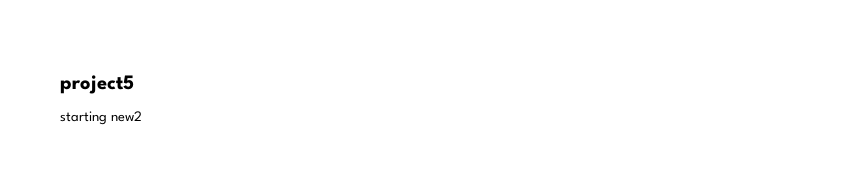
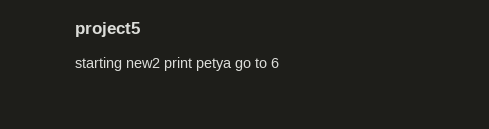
(142, 116) none -> [164,57,279,71] print petya go to 6

